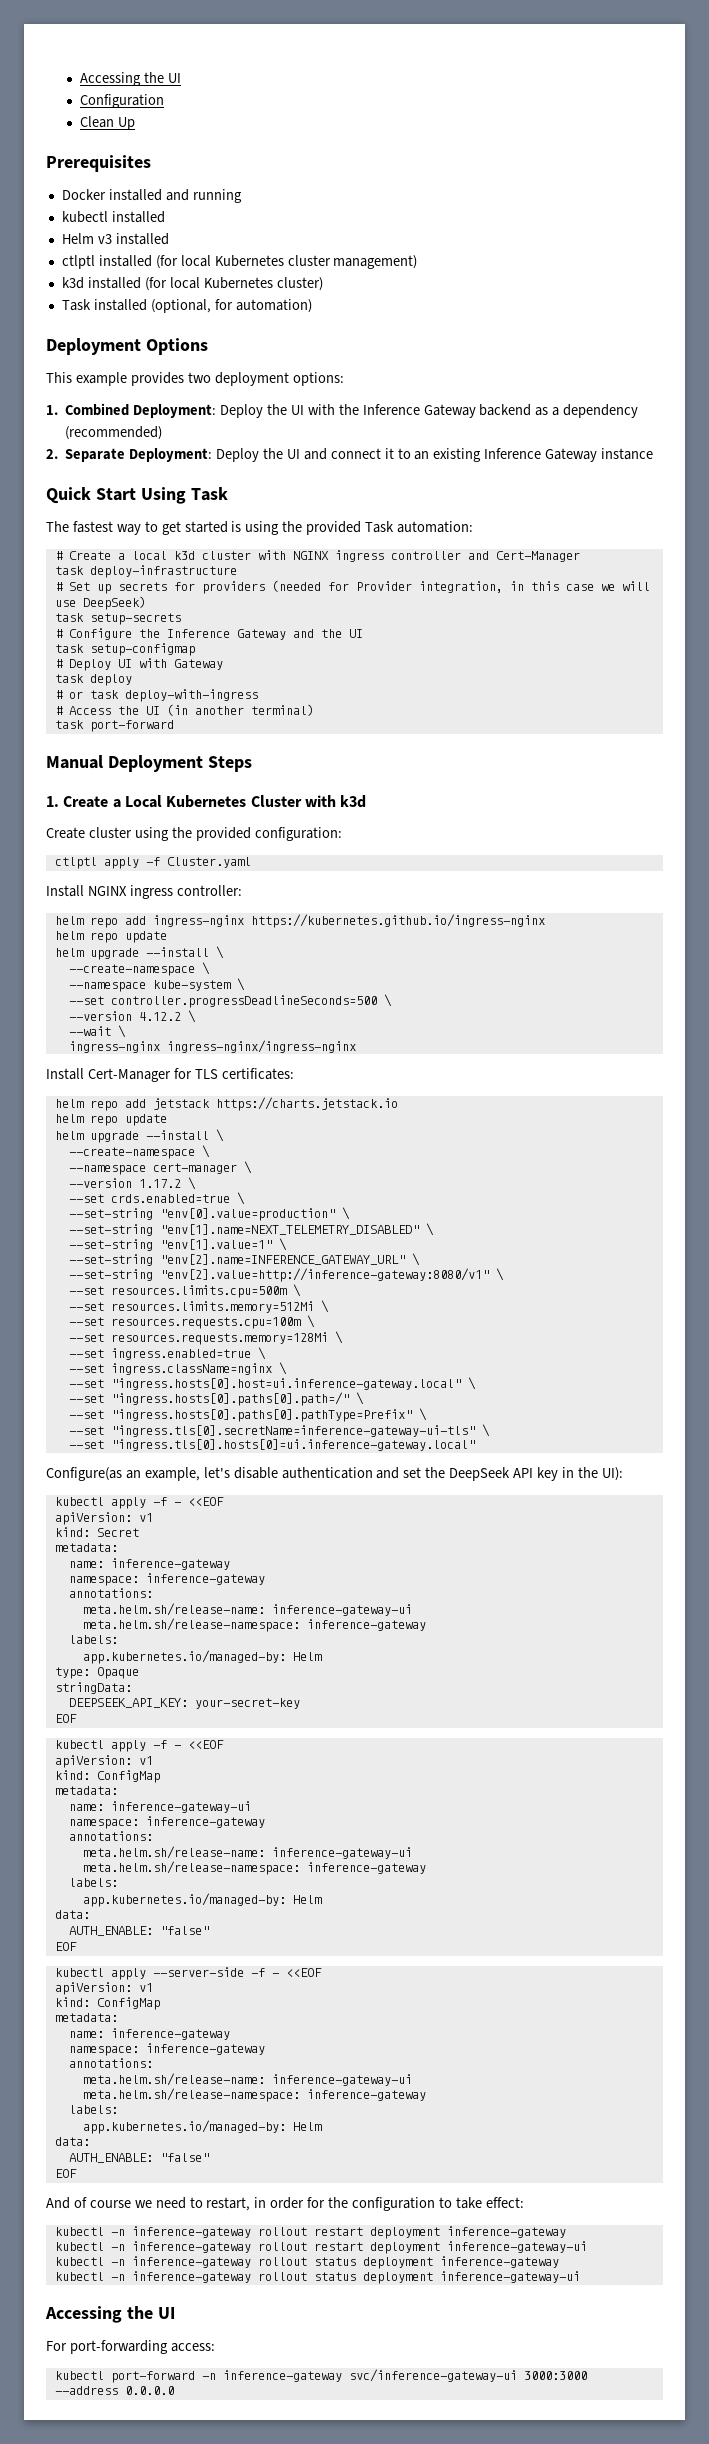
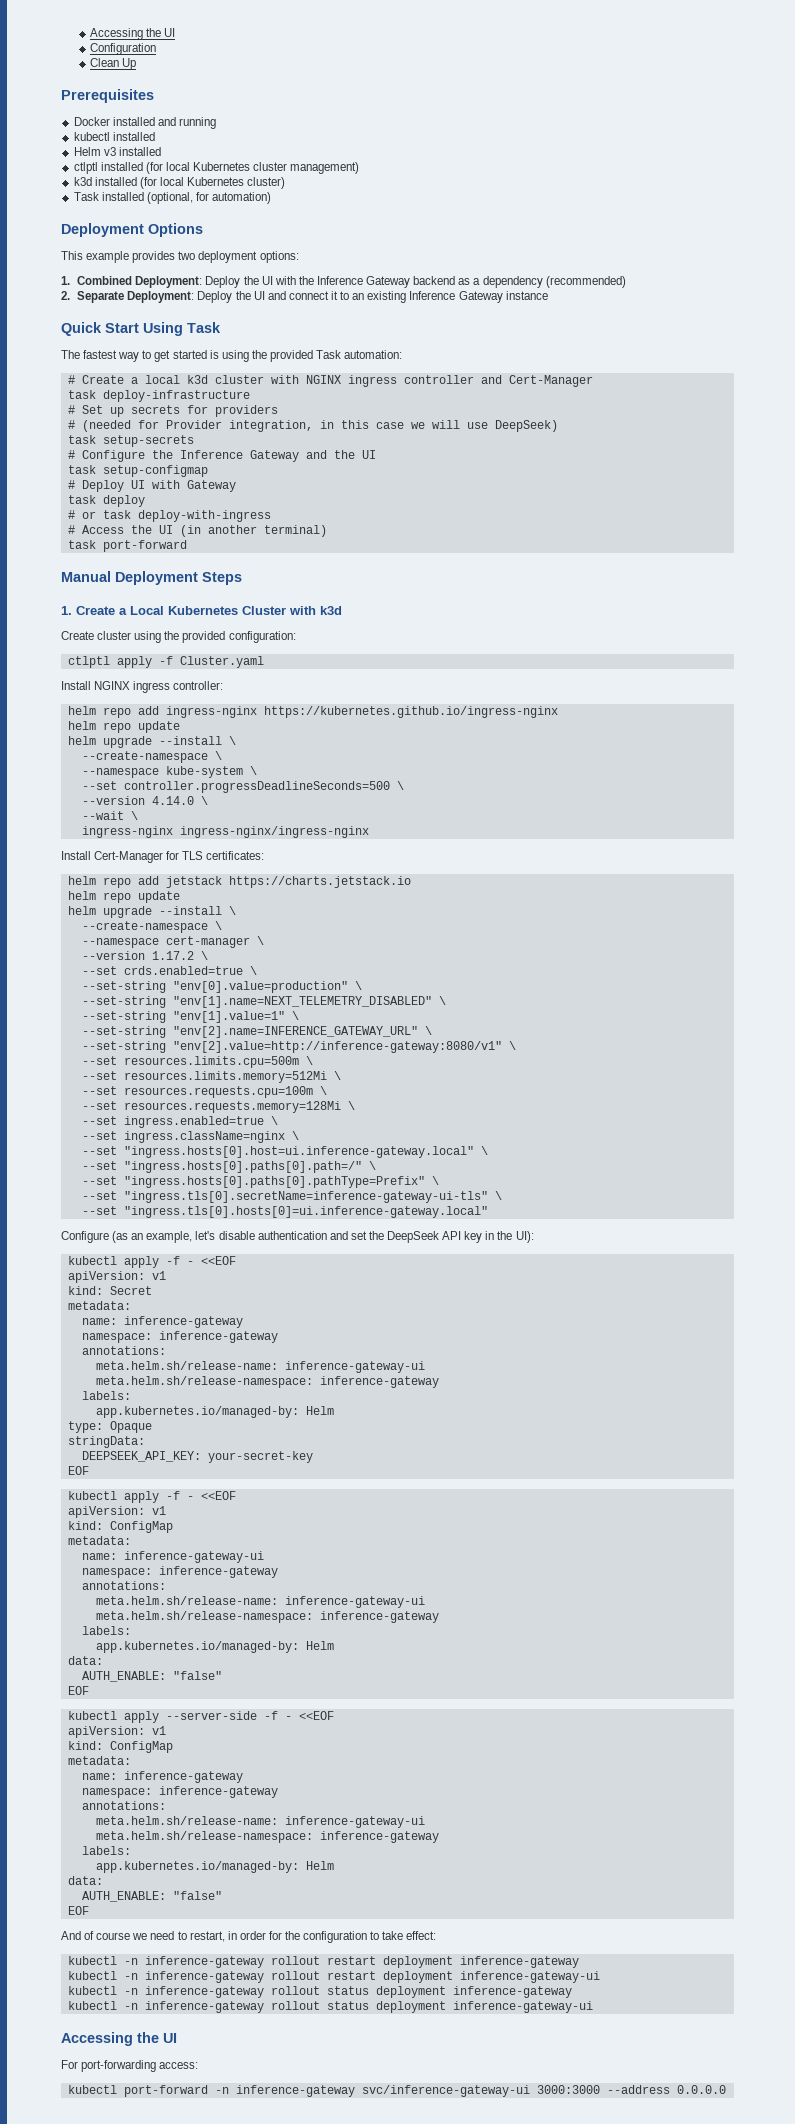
(265, 587) none -> [67,420,75,429] // #
[138,1012,181,1021] 4.12.2 -> [151,796,194,805] 4.14.0
[46,1467,122,1481] Configure(as -> [61,1231,129,1243] Configure (as

